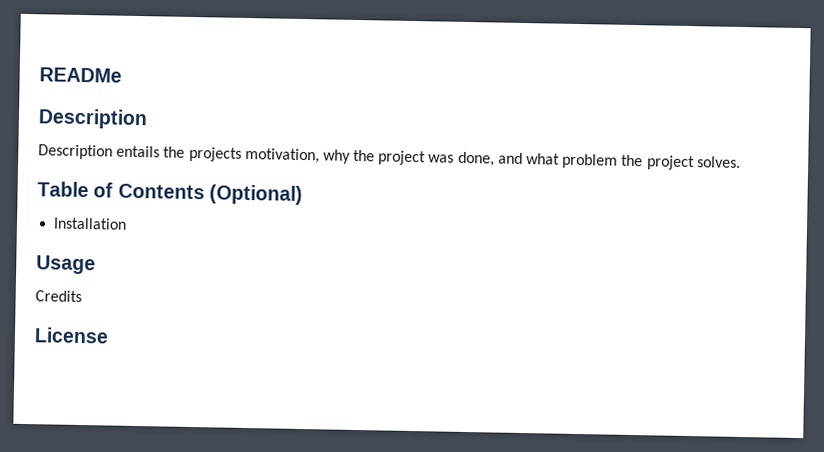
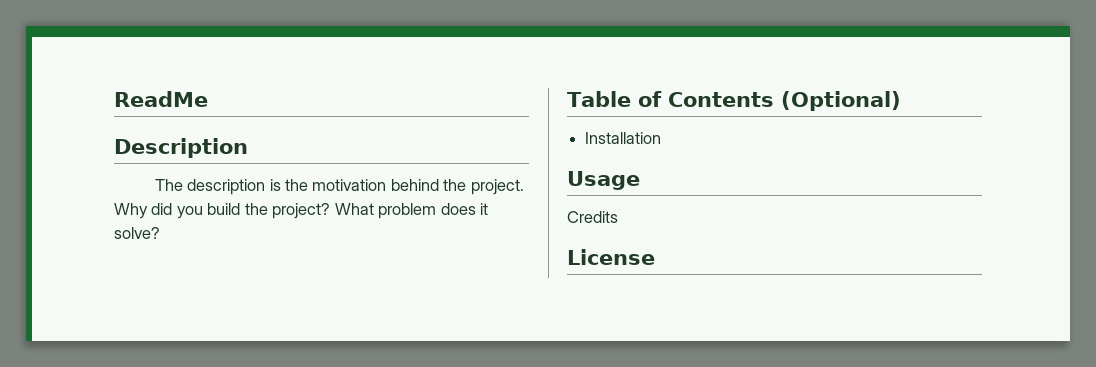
[39,67,122,83] READMe -> [114,91,208,107] ReadMe
[38,144,741,171] Description entails the projects motivation, why the project was done, and what problem the project solves. -> [154,179,524,195] [114,203,489,219] [114,227,160,239] The description is the motivation behind the project. Why did you build the project? What problem does it solve?

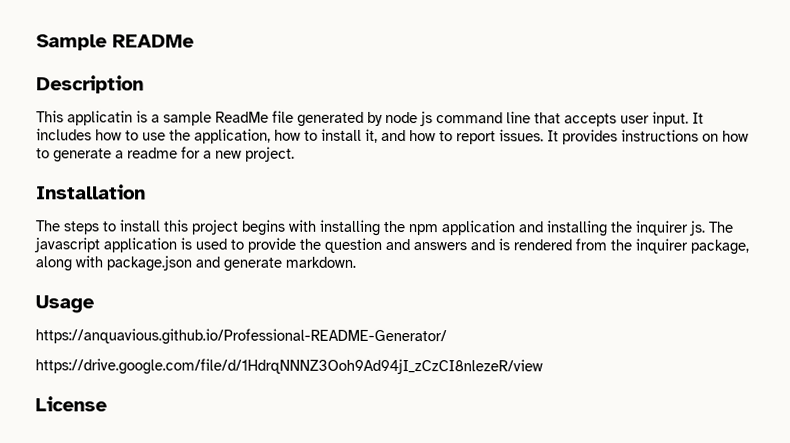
[114,91,208,107] ReadMe -> [36,34,194,51] Sample READMe
[154,179,524,195] [114,203,489,219] [114,227,160,239] [567,91,901,111] [585,132,662,144] The description is the motivation behind the project. Why did you build the project? What problem does it solve? // Table of Contents (Optional) // Installation -> [36,110,704,127] [36,128,749,145] [36,146,295,163] [36,184,146,200] [35,219,734,237] [34,237,749,255] [35,255,356,272] This applicatin is a sample ReadMe file generated by node js command line that accepts user input. It includes how to use the application, how to install it, and how to report issues. It provides instructions on how to generate a readme for a new project. // Installation // The steps to install this project begins with installing the npm application and installing the inquirer js. The javascript application is used to provide the question and answers and is rendered from the inquirer package, along with package.json and generate markdown.
[567,211,618,223] Credits -> [35,328,447,346] [35,358,543,376] https://anquavious.github.io/Professional-README-Generator/ // https://drive.google.com/file/d/1HdrqNNNZ3Ooh9Ad94jI_zCzCI8nlezeR/view

